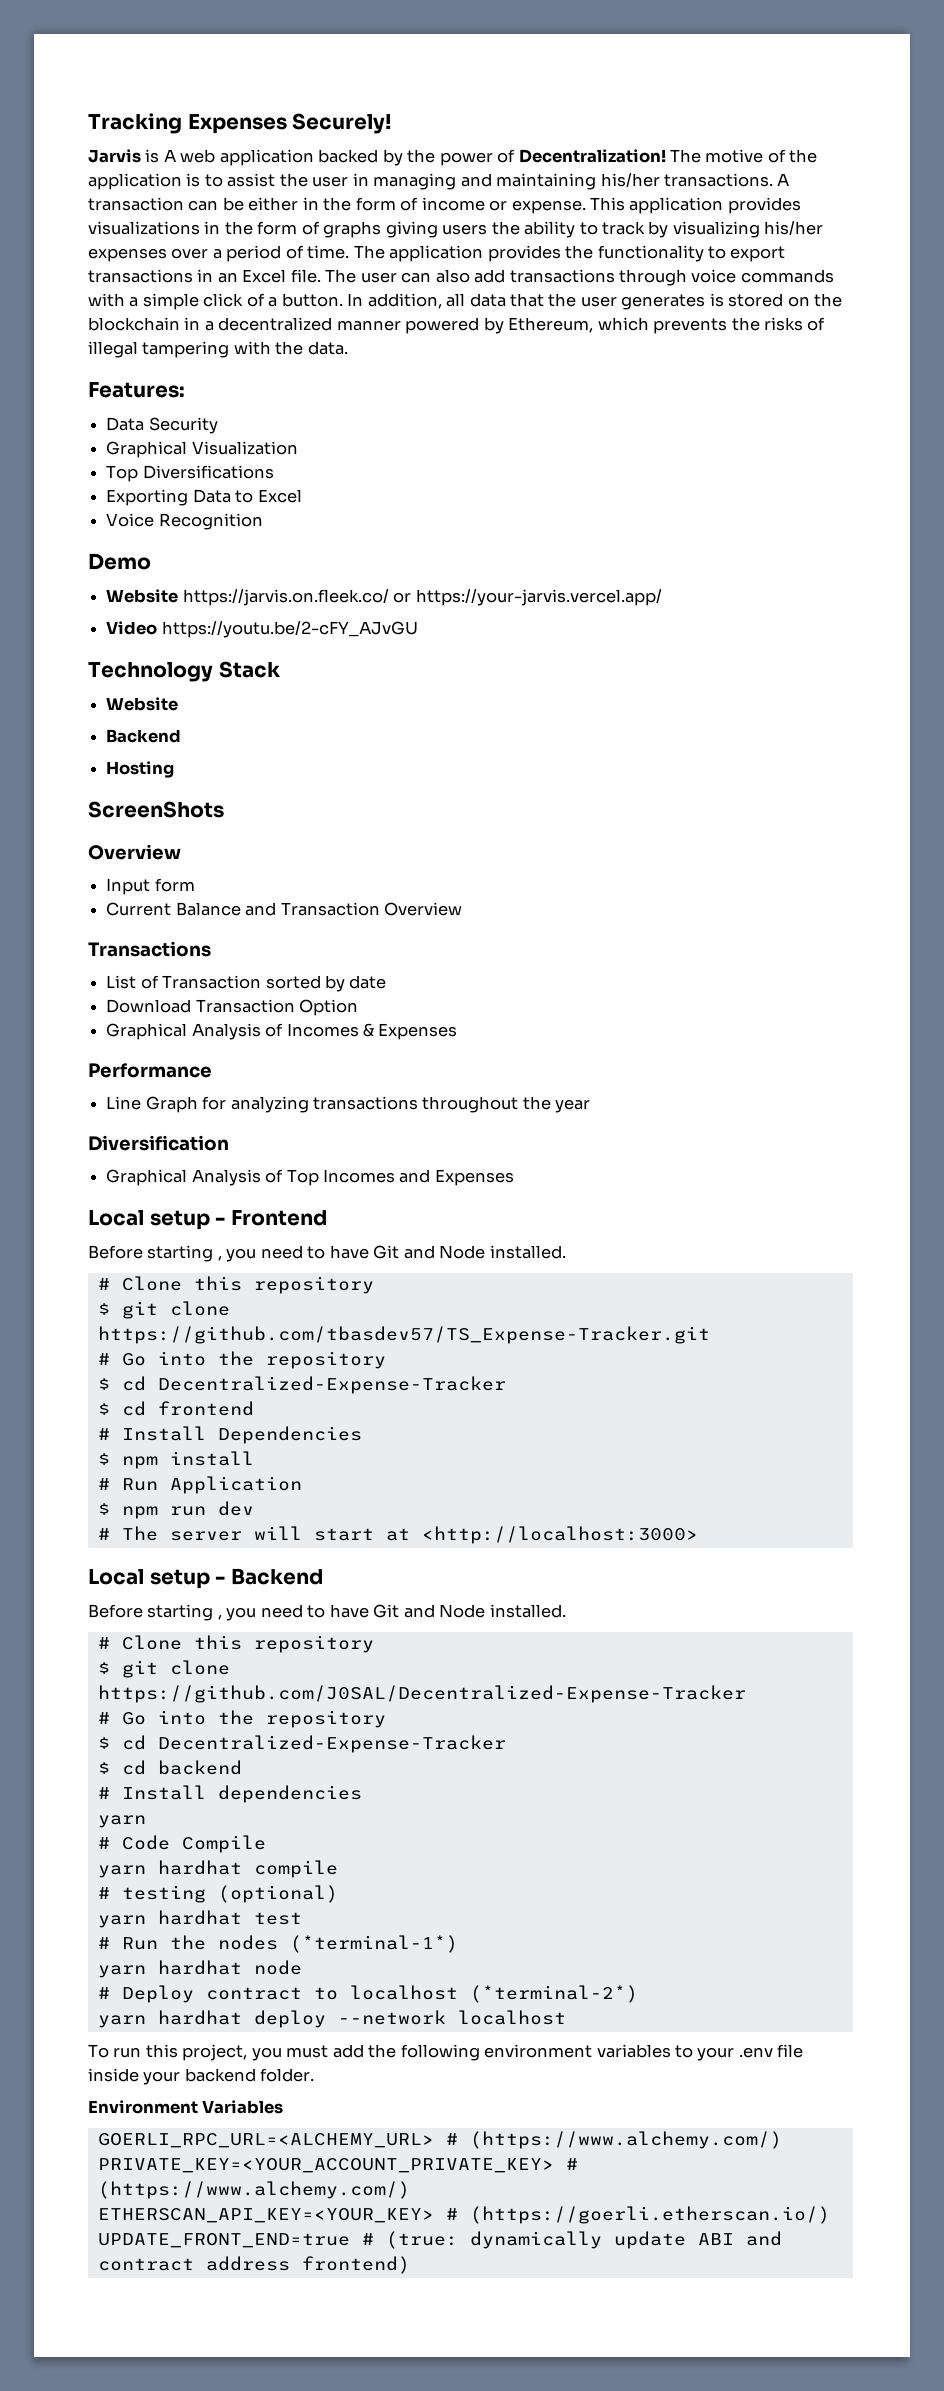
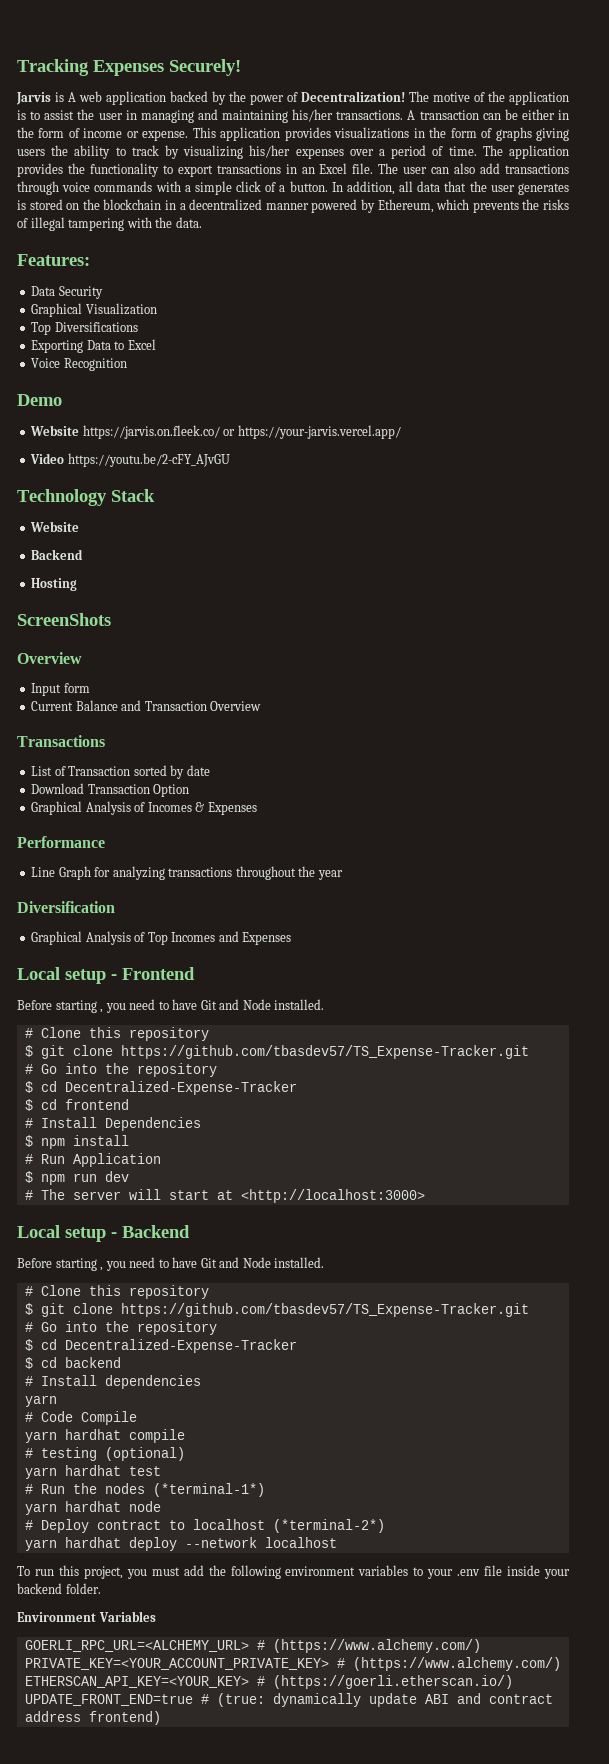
[97,1685,746,1703] https://github.com/J0SAL/Decentralized-Expense-Tracker -> [120,1303,529,1317] https://github.com/tbasdev57/TS_Expense-Tracker.git

